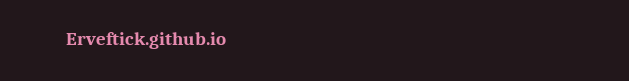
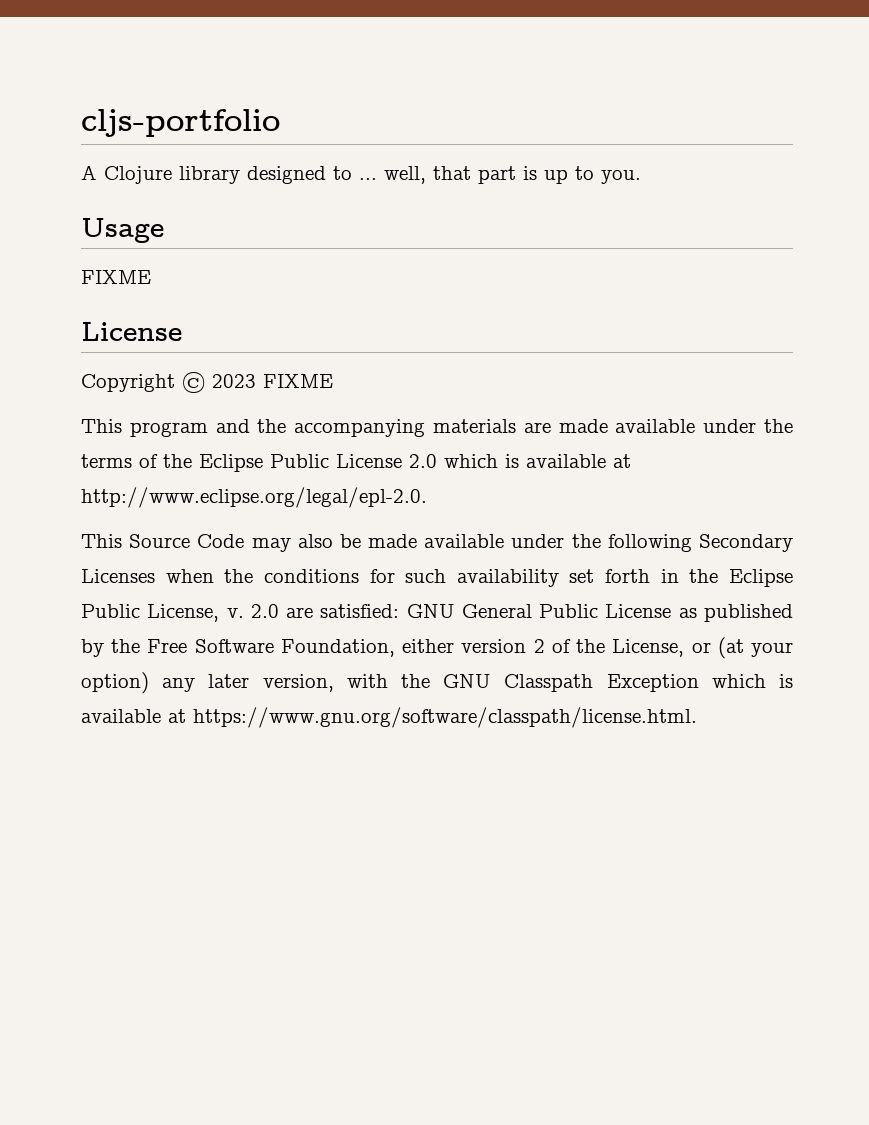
[66,32,226,49] Erveftick.github.io -> [81,109,280,137] [81,165,641,184] [81,218,164,243] [81,270,151,284] [81,322,182,341] [81,372,333,393] [81,419,793,437] [81,454,631,472] [81,487,427,508] [81,534,793,552] [81,569,793,587] [81,604,793,622] [81,637,794,659] [81,672,794,694] [81,707,697,728] cljs-portfolio // A Clojure library designed to ... well, that part is up to you. // Usage // FIXME // License // Copyright © 2023 FIXME // This program and the accompanying materials are made available under the terms of the Eclipse Public License 2.0 which is available at http://www.eclipse.org/legal/epl-2.0. // This Source Code may also be made available under the following Secondary Licenses when the conditions for such availability set forth in the Eclipse Public License, v. 2.0 are satisfied: GNU General Public License as published by the Free Software Foundation, either version 2 of the License, or (at your option) any later version, with the GNU Classpath Exception which is available at https://www.gnu.org/software/classpath/license.html.

